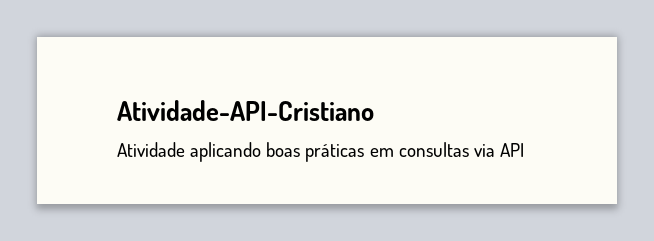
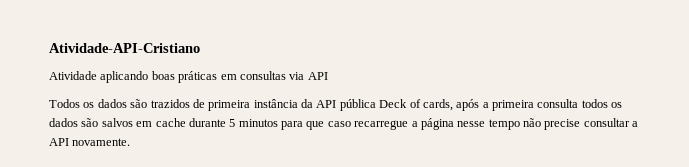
(524, 150) none -> [49,99,623,111] [49,118,639,130] [49,138,131,146] // Todos os dados são trazidos de primeira instância da API pública Deck of cards, após a primeira consulta todos os dados são salvos em cache durante 5 minutos para que caso recarregue a página nesse tempo não precise consultar a API novamente.

